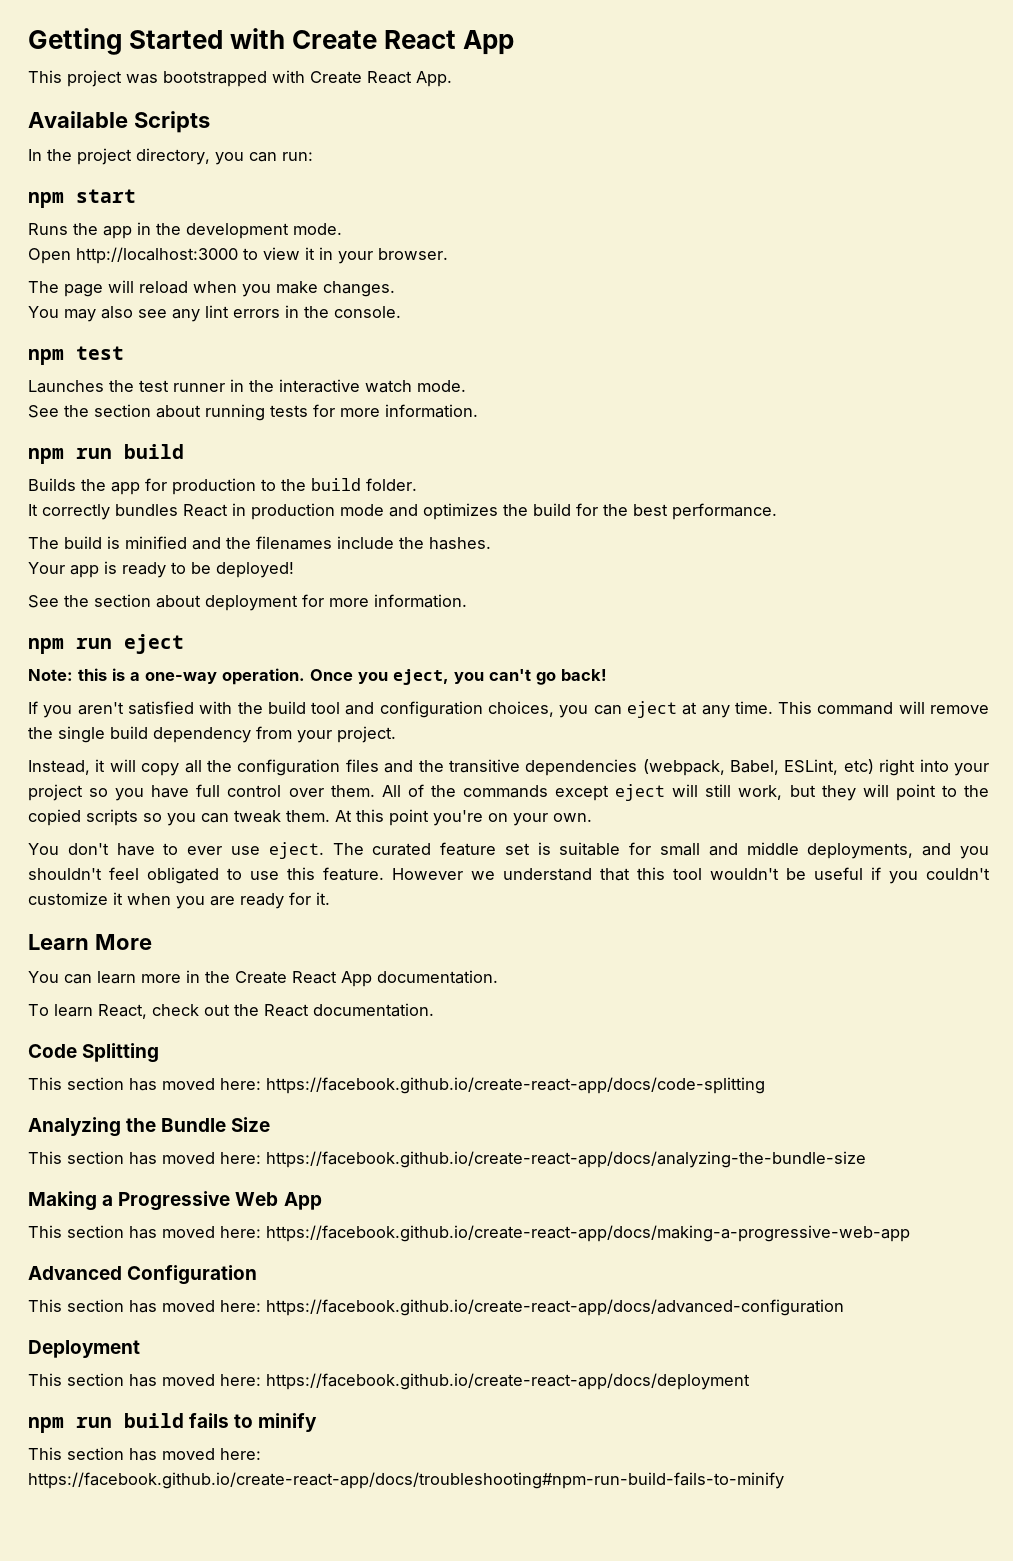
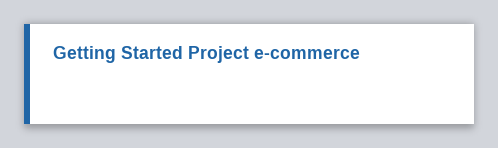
[230,28,515,55] [28,70,452,87] [28,111,210,133] [28,148,313,165] [28,189,136,208] [28,222,342,239] [28,247,448,264] [28,280,395,297] [28,305,401,322] [28,346,124,365] [28,379,466,393] [28,404,478,421] [28,444,184,464] [28,478,417,495] [28,503,777,520] [28,536,491,550] [28,561,294,578] [28,594,467,611] [28,634,184,654] [28,668,607,685] [28,701,989,718] [28,726,396,743] [28,759,990,776] [28,784,990,801] [28,809,592,826] [28,842,989,859] [28,867,990,884] [28,892,330,909] [28,934,152,950] [28,970,498,987] [28,1003,434,1019] [28,1043,160,1063] [28,1077,765,1094] [28,1117,271,1137] [28,1151,866,1168] [28,1191,322,1211] [28,1225,910,1242] [28,1265,258,1285] [28,1299,844,1316] [28,1340,140,1358] [28,1373,750,1390] [28,1413,318,1433] [28,1447,261,1461] [28,1472,784,1489] with Create React App // This project was bootstrapped with Create React App. // Available Scripts // In the project directory, you can run: // npm start // Runs the app in the development mode. // Open http://localhost:3000 to view it in your browser. // The page will reload when you make changes. // You may also see any lint errors in the console. // npm test // Launches the test runner in the interactive watch mode. // See the section about running tests for more information. // npm run build // Builds the app for production to the build folder. // It correctly bundles React in production mode and optimizes the build for the best performance. // The build is minified and the filenames include the hashes. // Your app is ready to be deployed! // See the section about deployment for more information. // npm run eject // Note: this is a one-way operation. Once you eject, you can't go back! // If you aren't satisfied with the build tool and configuration choices, you can eject at any time. This command will remove the single build dependency from your project. // Instead, it will copy all the configuration files and the transitive dependencies (webpack, Babel, ESLint, etc) right into your project so you have full control over them. All of the commands except eject will still work, but they will point to the copied scripts so you can tweak them. At this point you're on your own. // You don't have to ever use eject. The curated feature set is suitable for small and middle deployments, and you shouldn't feel obligated to use this feature. However we understand that this tool wouldn't be useful if you couldn't customize it when you are ready for it. // Learn More // You can learn more in the Create React App documentation. // To learn React, check out the React documentation. // Code Splitting // This section has moved here: https://facebook.github.io/create-react-app/docs/code-splitting // Analyzing the Bundle Size // This section has moved here: https://facebook.github.io/create-react-app/docs/analyzing-the-bundle-size // Making a Progressive Web App // This section has moved here: https://facebook.github.io/create-react-app/docs/making-a-progressive-web-app // Advanced Configuration // This section has moved here: https://facebook.github.io/create-react-app/docs/advanced-configuration // Deployment // This section has moved here: https://facebook.github.io/create-react-app/docs/deployment // npm run build fails to minify // This section has moved here: https://facebook.github.io/create-react-app/docs/troubleshooting#npm-run-build-fails-to-minify -> [188,46,360,63] Project e-commerce

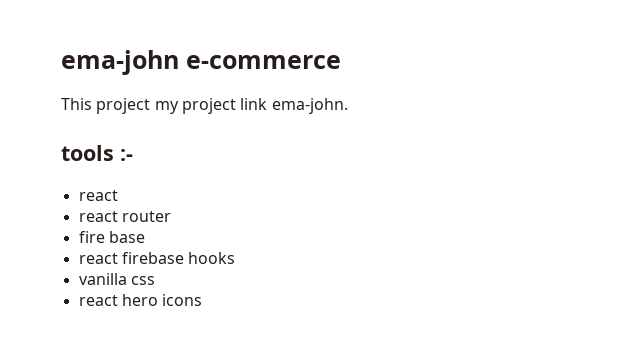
[53,46,360,63] Getting Started Project e-commerce -> [61,50,341,75] [61,98,348,114] [61,145,133,161] [78,190,118,201] [78,211,171,222] [78,231,145,243] [78,252,236,264] [78,273,155,285] [78,294,203,306] ema-john e-commerce // This project my project link ema-john. // tools :- // react // react router // fire base // react firebase hooks // vanilla css // react hero icons

